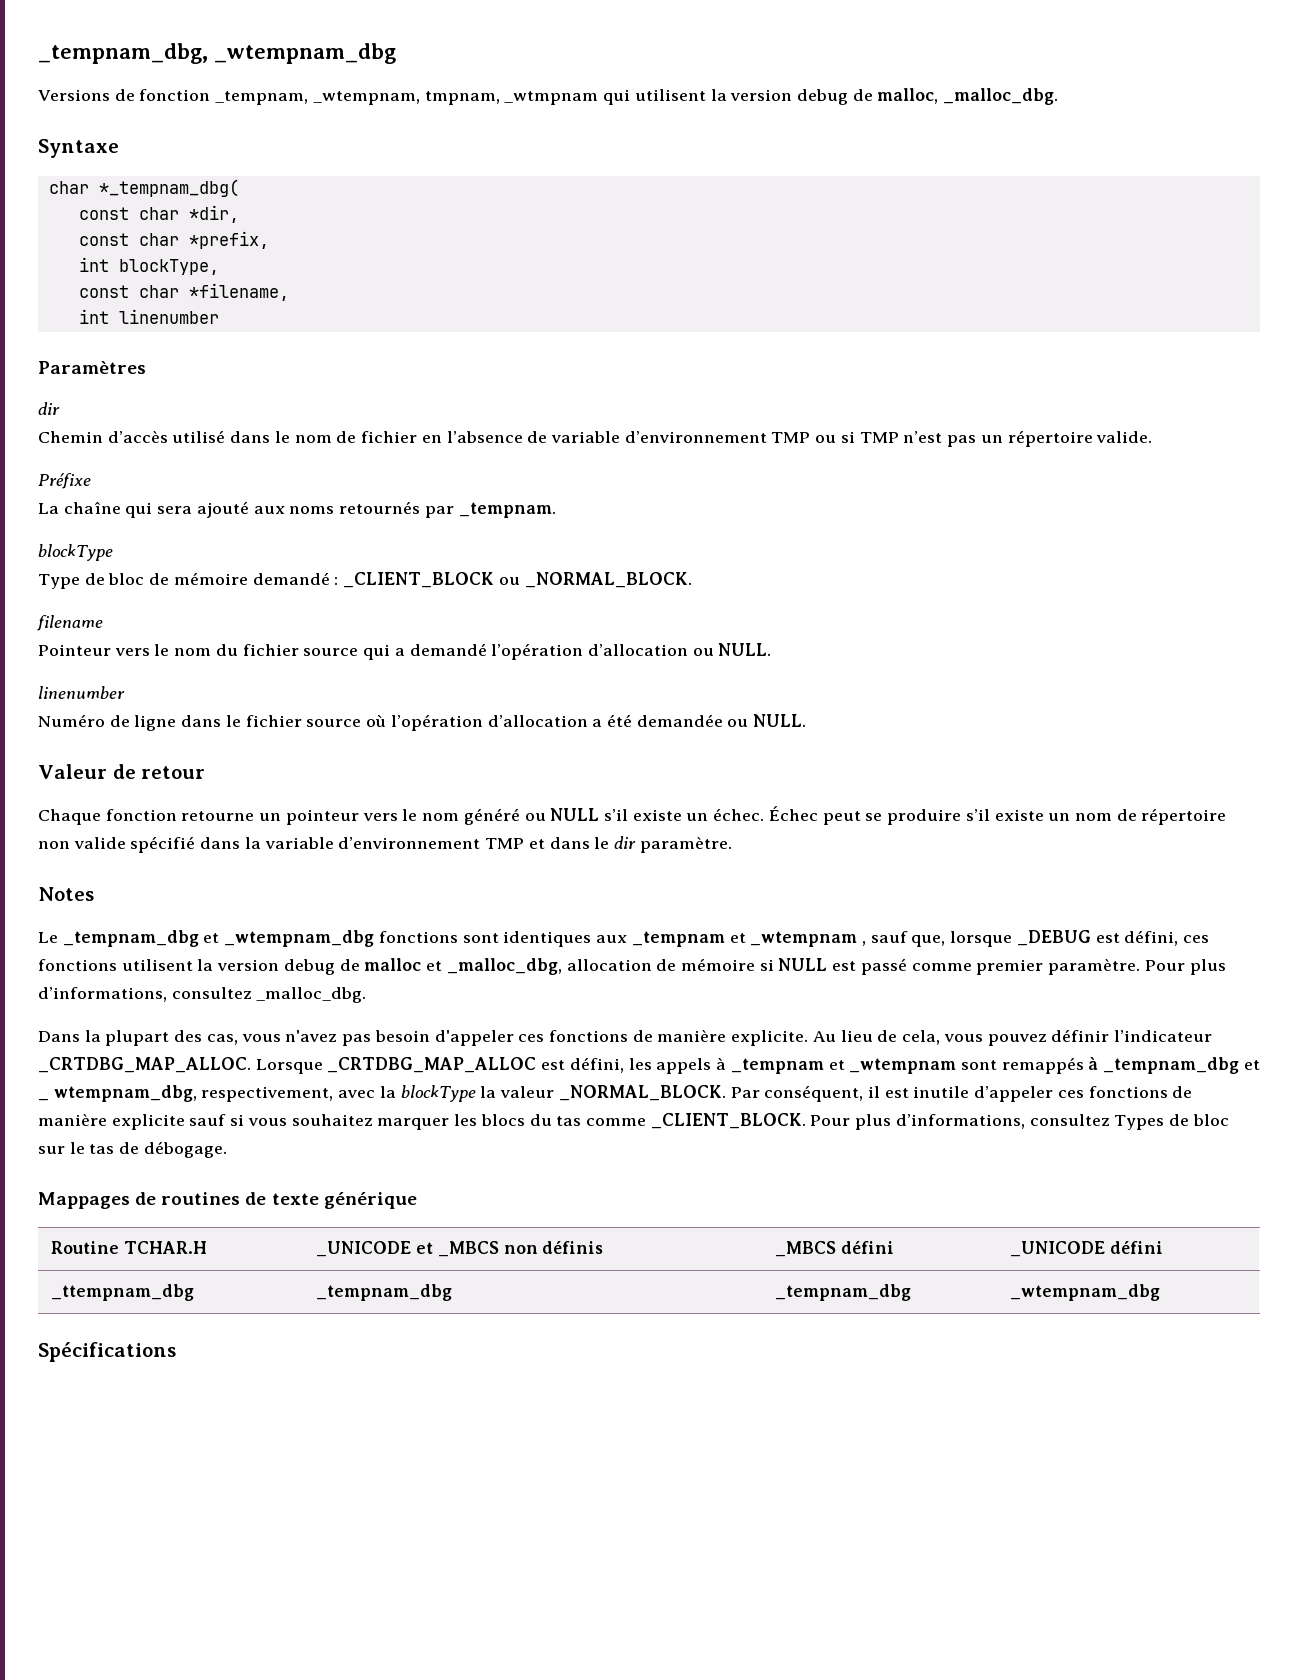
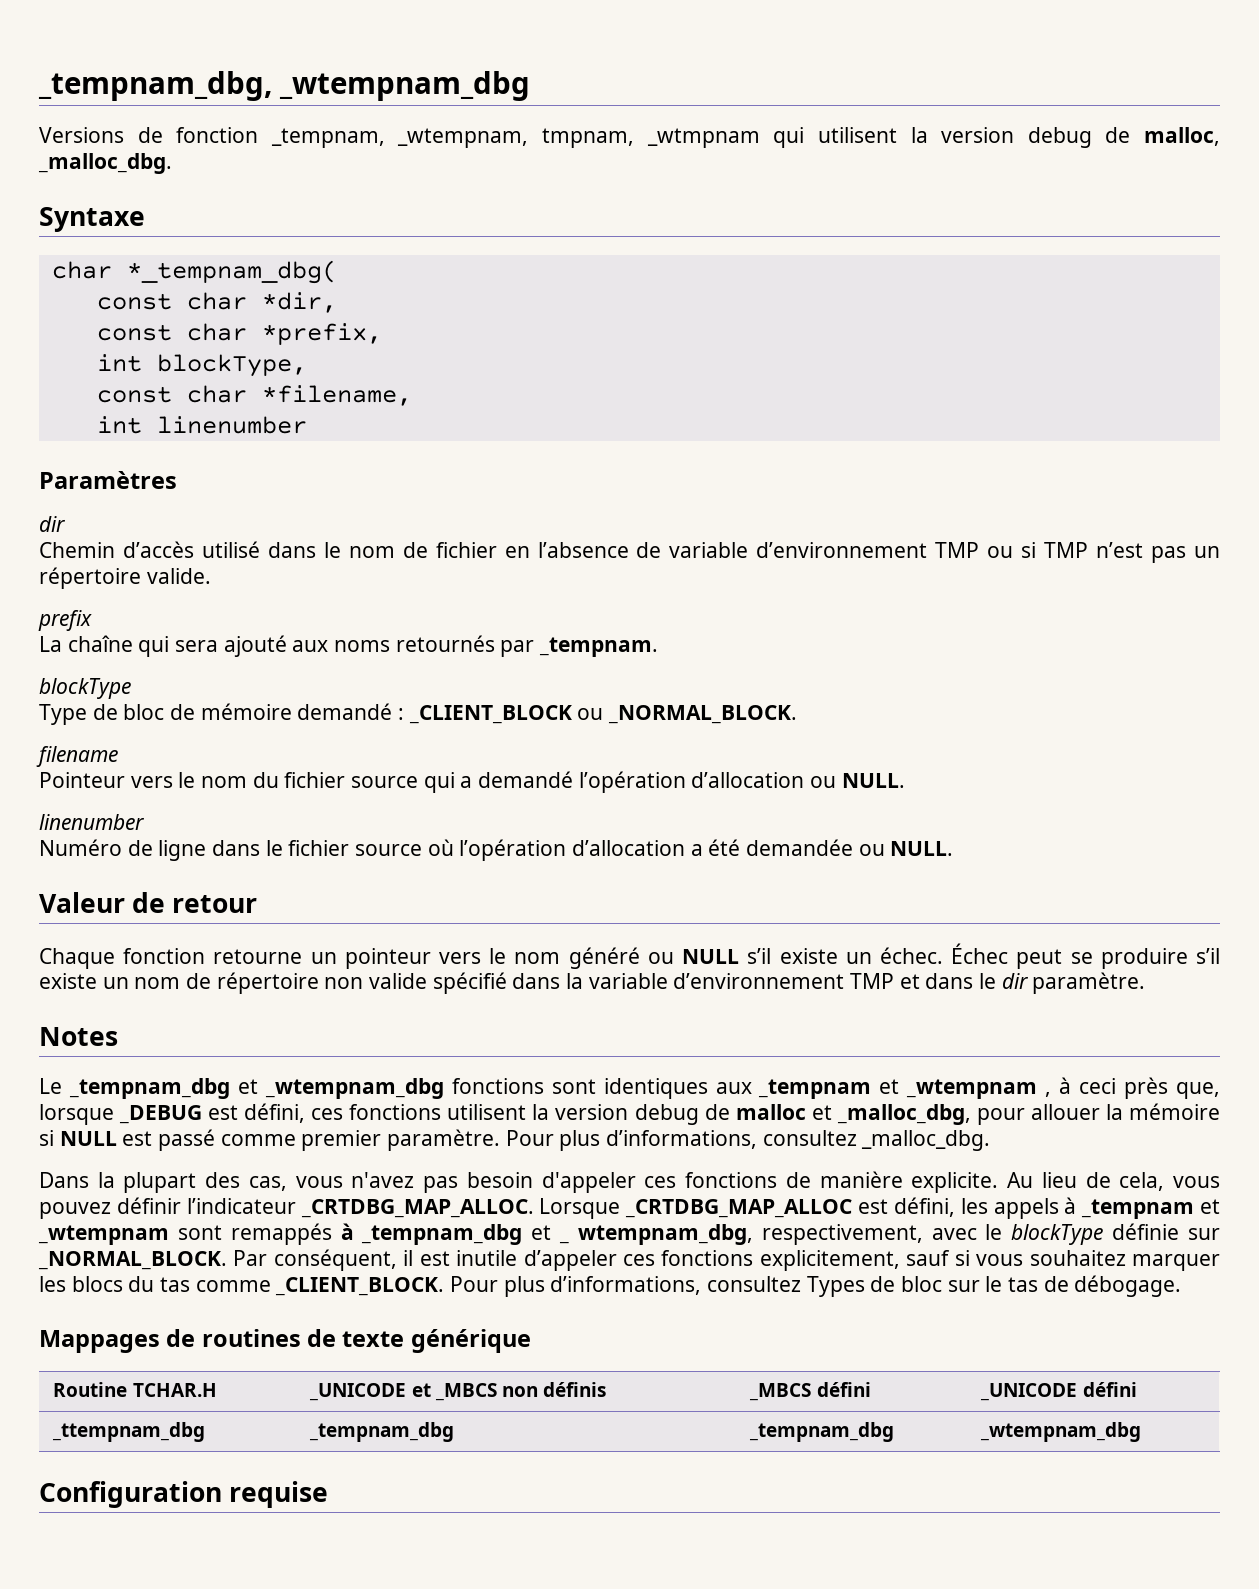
[38,473,91,489] Préfixe -> [38,610,92,631] prefix
[870,931,908,943] sauf -> [1059,1077,1169,1099] à ceci près
[566,959,677,971] allocation de -> [976,1104,1123,1125] pour allouer la
[379,1085,555,1102] la blockType la valeur -> [985,1223,1220,1245] le blockType définie sur
[1172,1086,1193,1098] [38,1114,185,1130] de manière explicite -> [759,1250,900,1271] explicitement,
[38,1342,176,1362] Spécifications -> [39,1481,329,1508] Configuration requise

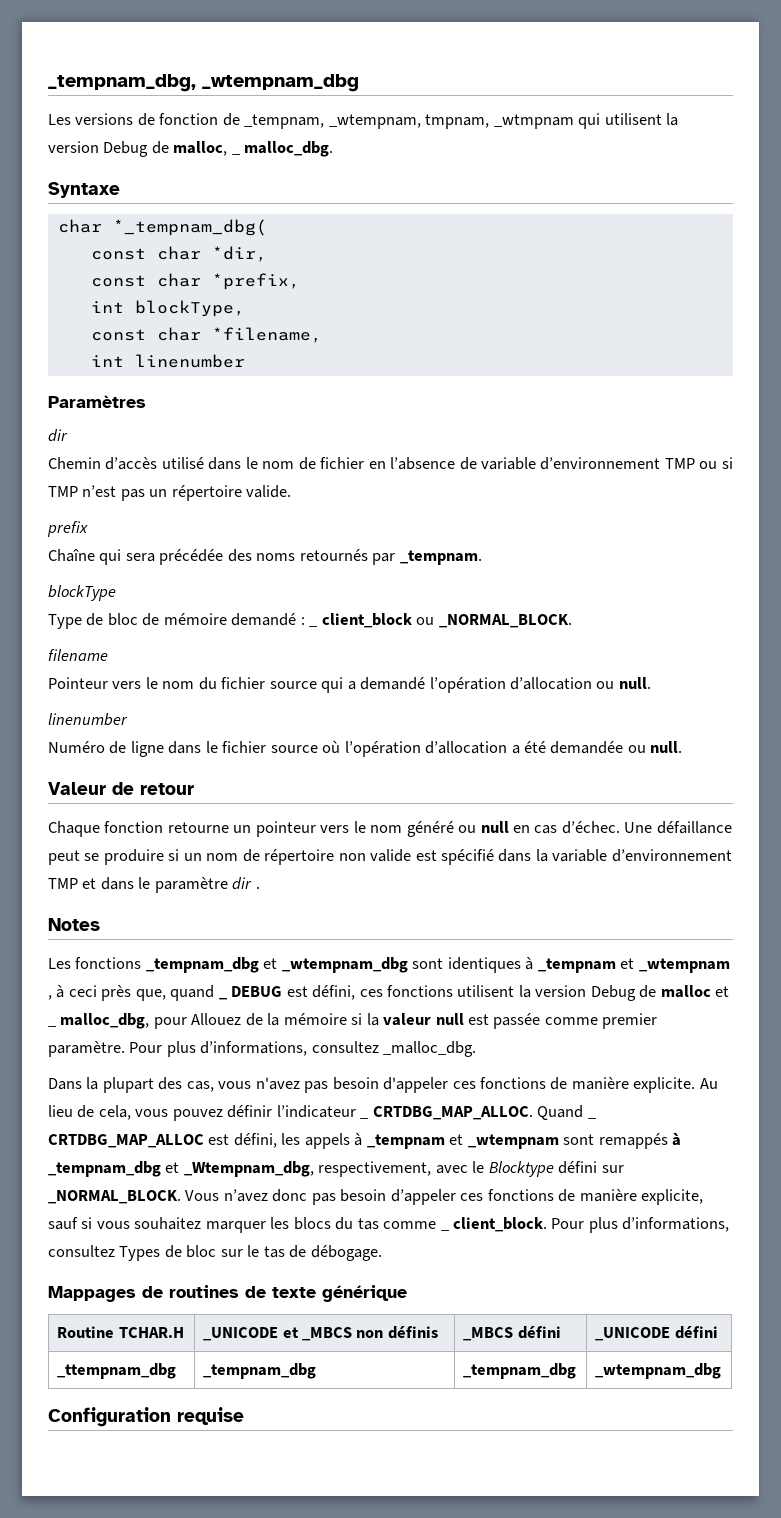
[39,127,124,143] Versions -> [48,113,134,125] Les versions
(259, 135) none -> [222,113,240,126] de
[1027,127,1092,148] debug -> [103,141,149,157] Debug
[38,153,172,174] _malloc_dbg. -> [231,141,334,157] _ malloc_dbg.
[39,635,329,657] La chaîne qui sera ajouté aux -> [48,549,252,565] Chaîne qui sera précédée des
[408,705,572,724] _CLIENT_BLOCK -> [309,613,412,628] _ client_block
[841,773,905,788] NULL. -> [618,677,651,689] null.
[890,841,954,856] NULL. -> [650,741,683,753] null.
[682,943,1009,964] NULL s’il existe un échec. Échec -> [480,821,732,834] null en cas d’échec. Une défaillance
[1195,948,1220,964] [39,973,97,989] s’il existe -> [168,849,180,861] si
(428, 981) none -> [415,850,437,861] est
[1001,972,1146,994] dir paramètre. -> [154,877,260,893] paramètre dir .
[39,1078,62,1094] Le -> [48,957,142,969] Les fonctions
[451,1078,544,1094] fonctions -> (408, 965) none
[715,1082,752,1094] aux -> [525,957,534,970] à
[39,1104,203,1125] lorsque _DEBUG -> [170,985,228,1001] [231,986,283,997] quand _ DEBUG
[634,1104,699,1125] debug -> [590,985,636,1001] Debug
[836,1103,1220,1125] [39,1129,216,1151] _malloc_dbg, pour allouer la mémoire si NULL est passé -> [48,1013,541,1029] _ malloc_dbg, pour Allouez de la mémoire si la valeur null est passée
[300,1198,853,1219] _CRTDBG_MAP_ALLOC. Lorsque _CRTDBG_MAP_ALLOC -> [360,1105,597,1120] [48,1134,204,1148] _ CRTDBG_MAP_ALLOC. Quand _ CRTDBG_MAP_ALLOC
[559,1224,753,1245] _ wtempnam_dbg, -> [183,1161,314,1177] _Wtempnam_dbg,
[1011,1223,1220,1245] [38,1249,900,1271] blockType définie sur _NORMAL_BLOCK. Par conséquent, il est inutile d’appeler ces fonctions explicitement, -> [488,1161,624,1177] [48,1189,704,1205] Blocktype défini sur _NORMAL_BLOCK. Vous n’avez donc pas besoin d’appeler ces fonctions de manière explicite,
[275,1277,445,1296] _CLIENT_BLOCK. -> [440,1217,548,1232] _ client_block.

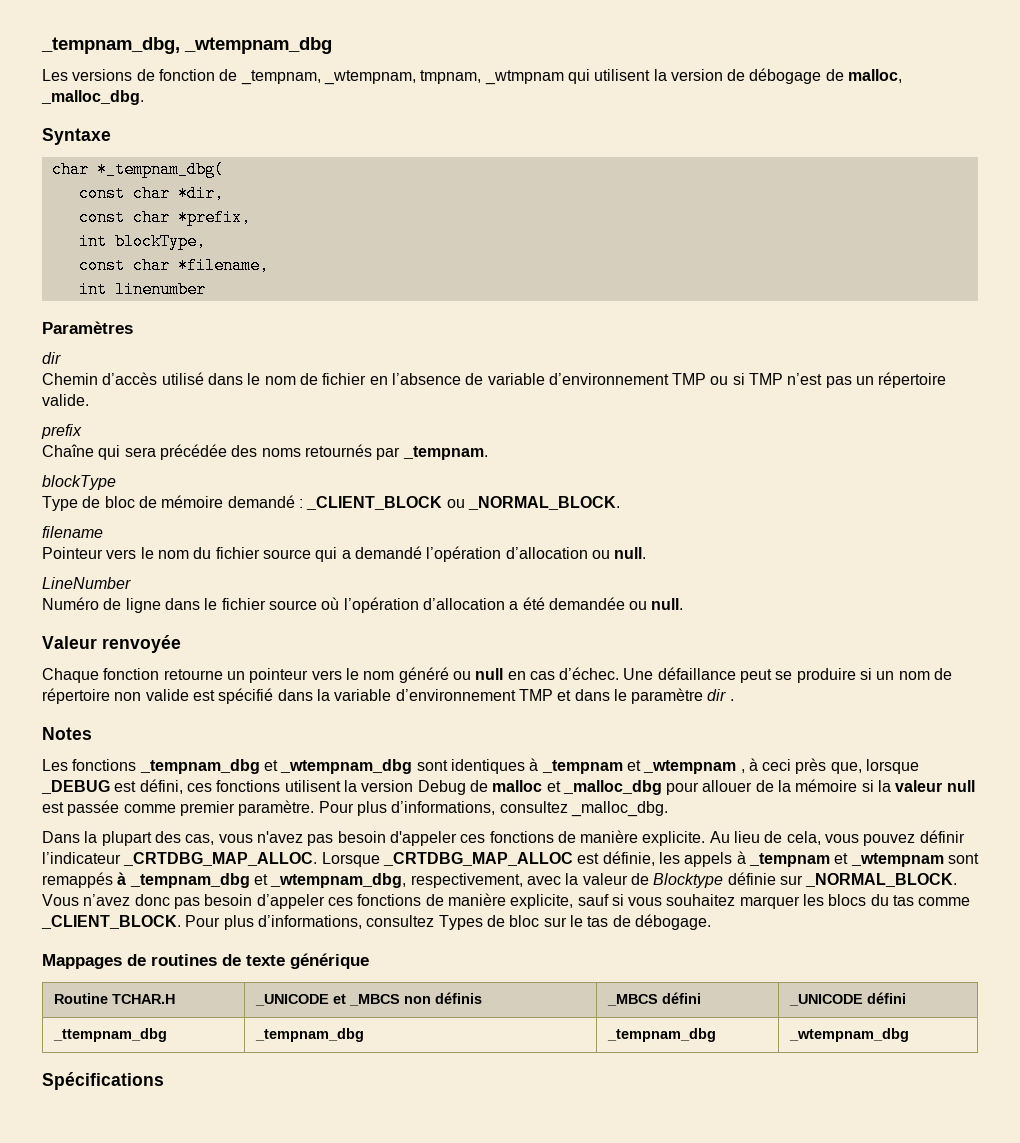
[103,141,334,157] Debug de malloc, _ malloc_dbg. -> [727,68,903,84] [41,90,144,105] de débogage de malloc, _malloc_dbg.
[309,613,412,628] _ client_block -> [306,496,443,510] _CLIENT_BLOCK
[48,713,128,726] linenumber -> [42,577,131,589] LineNumber
[112,782,194,795] de retour -> [102,635,181,653] renvoyée
[170,985,228,1001] [231,986,283,997] quand _ DEBUG -> [866,759,920,774] [41,780,110,794] lorsque _DEBUG
[48,1013,242,1029] _ malloc_dbg, pour Allouez -> [562,780,753,795] _malloc_dbg pour allouer
[360,1105,597,1120] [48,1133,277,1148] _ CRTDBG_MAP_ALLOC. Quand _ CRTDBG_MAP_ALLOC est défini, -> [123,851,655,867] _CRTDBG_MAP_ALLOC. Lorsque _CRTDBG_MAP_ALLOC est définie,
[183,1161,314,1177] _Wtempnam_dbg, -> [270,873,407,888] _wtempnam_dbg,
[472,1161,598,1177] le Blocktype défini -> [565,872,776,888] la valeur de Blocktype définie
[440,1217,548,1232] _ client_block. -> [41,915,181,929] _CLIENT_BLOCK.
[48,1407,244,1427] Configuration requise -> [42,1072,164,1090] Spécifications

